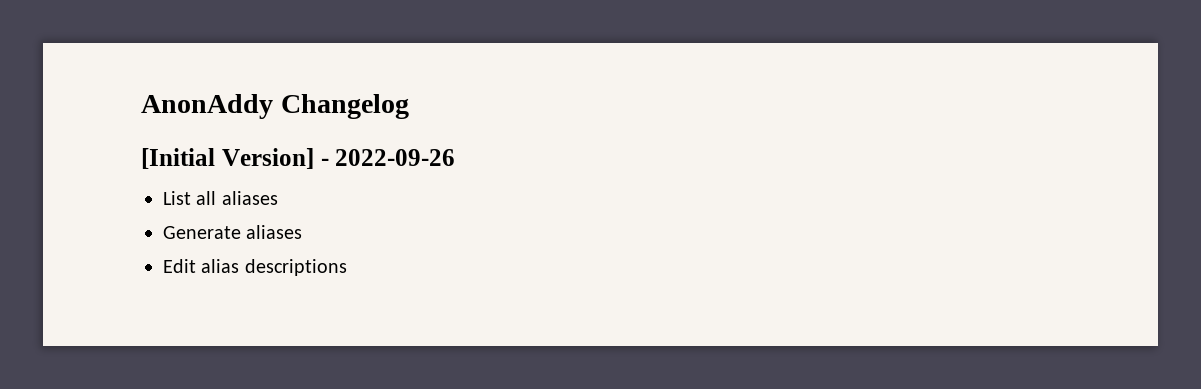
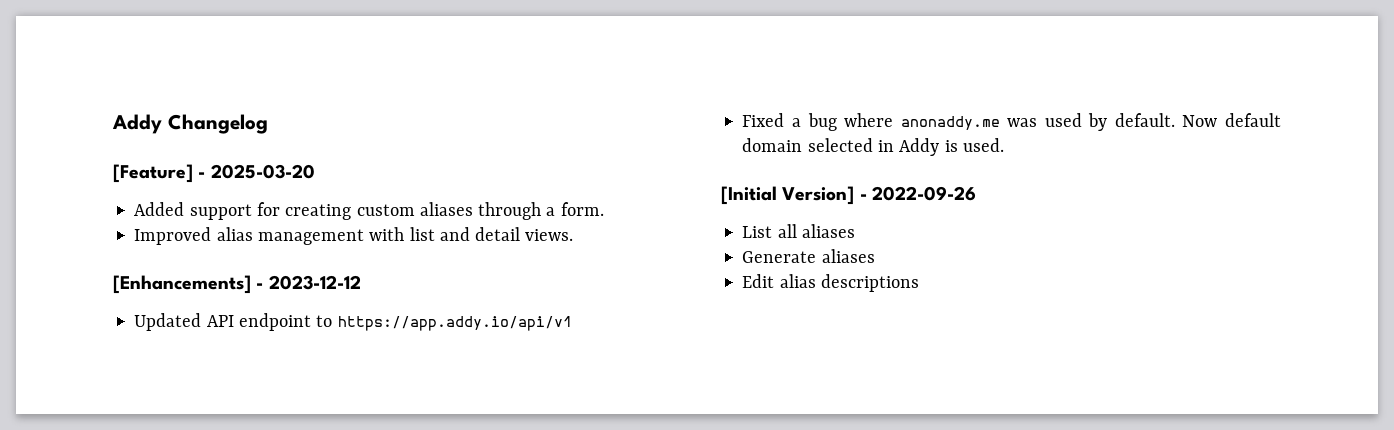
[141,94,273,119] AnonAddy -> [112,114,162,134] Addy
(409, 106) none -> [113,164,315,183] [134,202,604,220] [134,227,574,245] [113,275,361,294] [134,313,572,331] [742,113,1281,131] [742,138,1004,156] // [Feature] - 2025-03-20 // Added support for creating custom aliases through a form. // Improved alias management with list and detail views. // [Enhancements] - 2023-12-12 // Updated API endpoint to https://app.addy.io/api/v1 // Fixed a bug where anonaddy.me was used by default. Now default domain selected in Addy is used.

